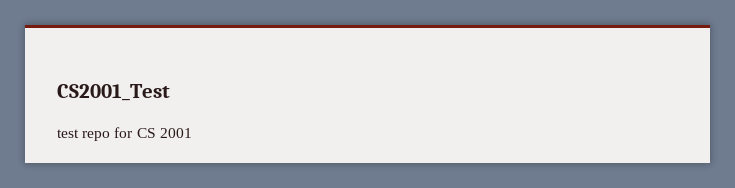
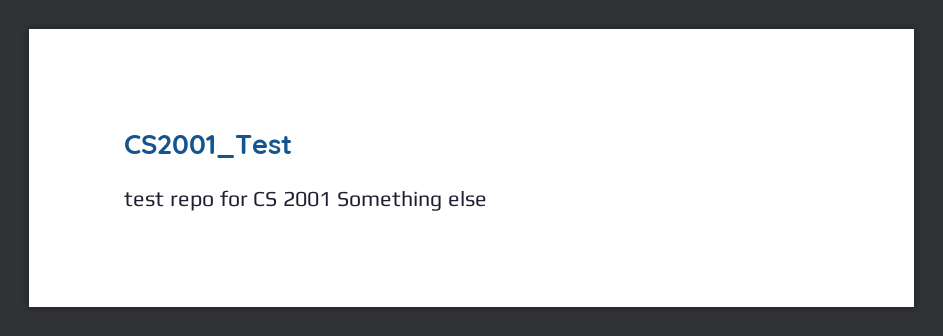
(192, 133) none -> [337,190,487,211] Something else

